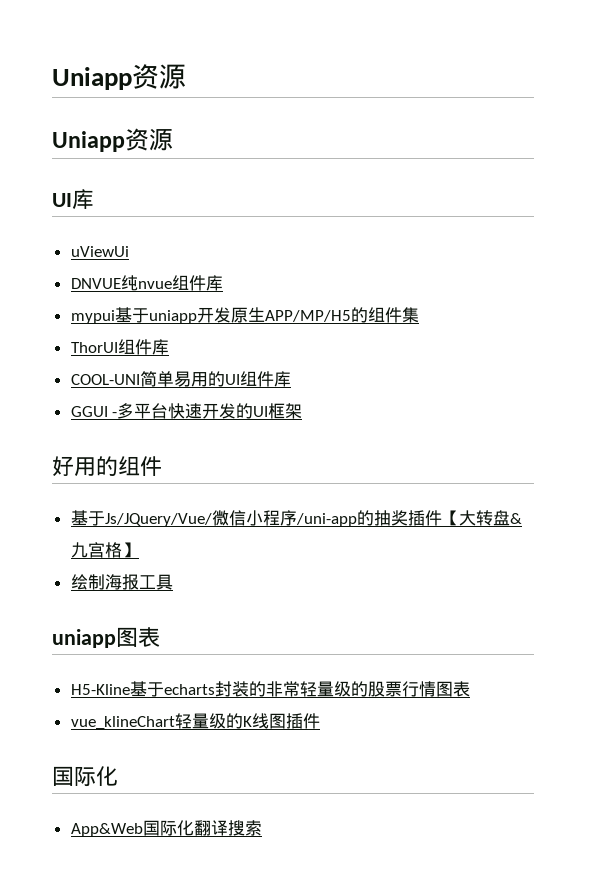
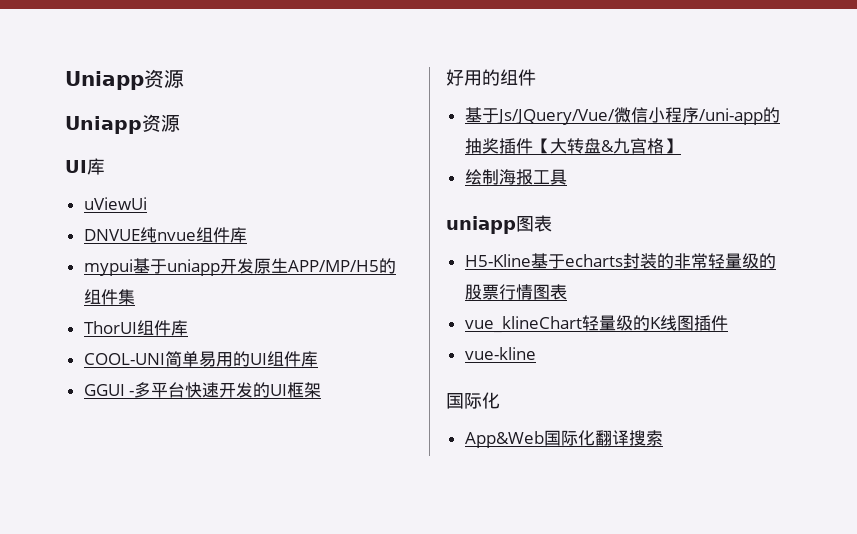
(320, 721) none -> [464,347,536,360] // vue-kline

